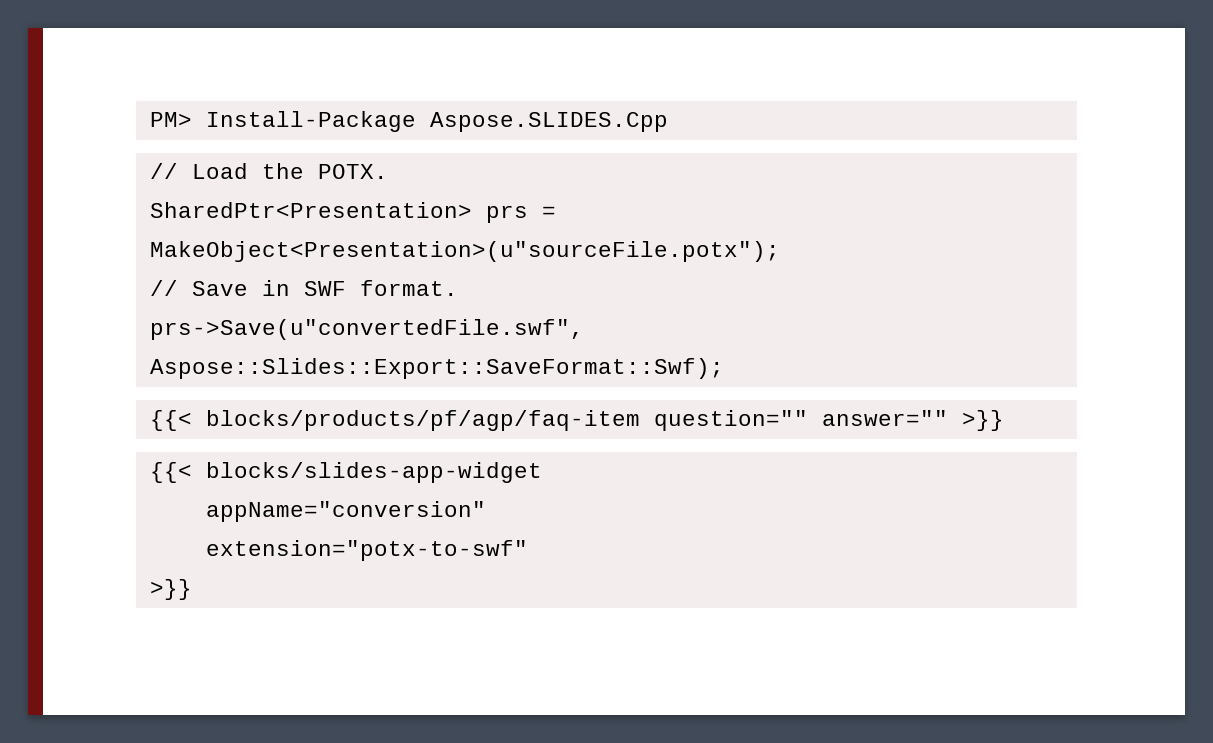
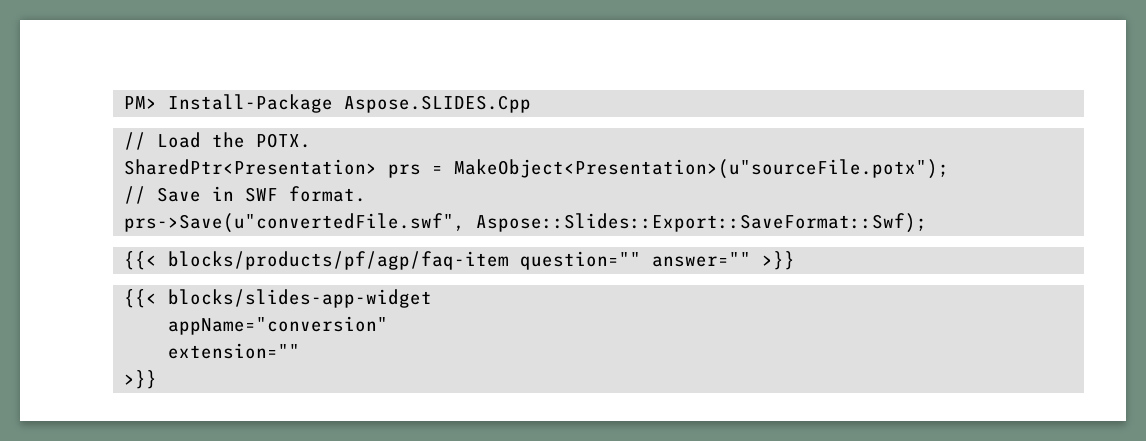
[205,540,528,561] extension="potx-to-swf" -> [168,343,301,359] extension=""

